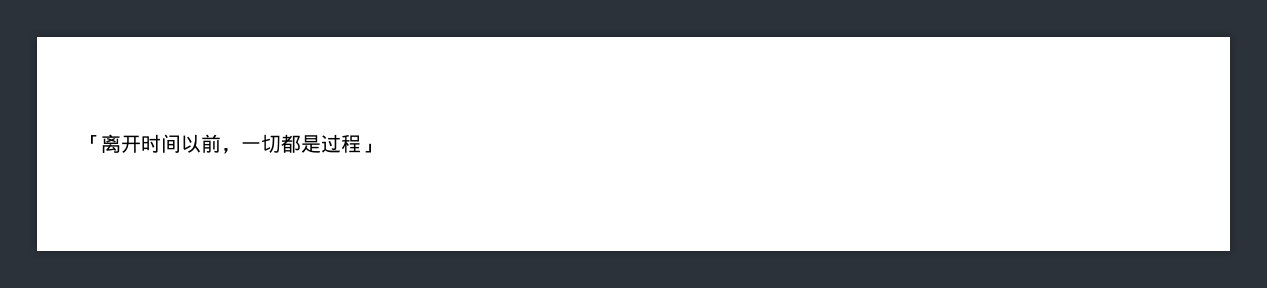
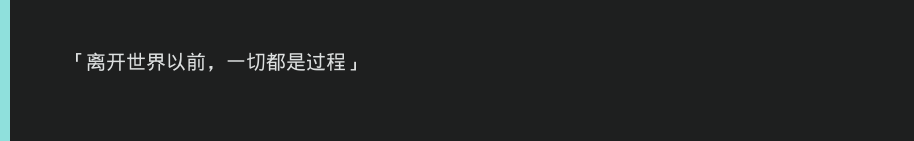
[141,134,181,153] 时间 -> [126,52,166,71] 世界

